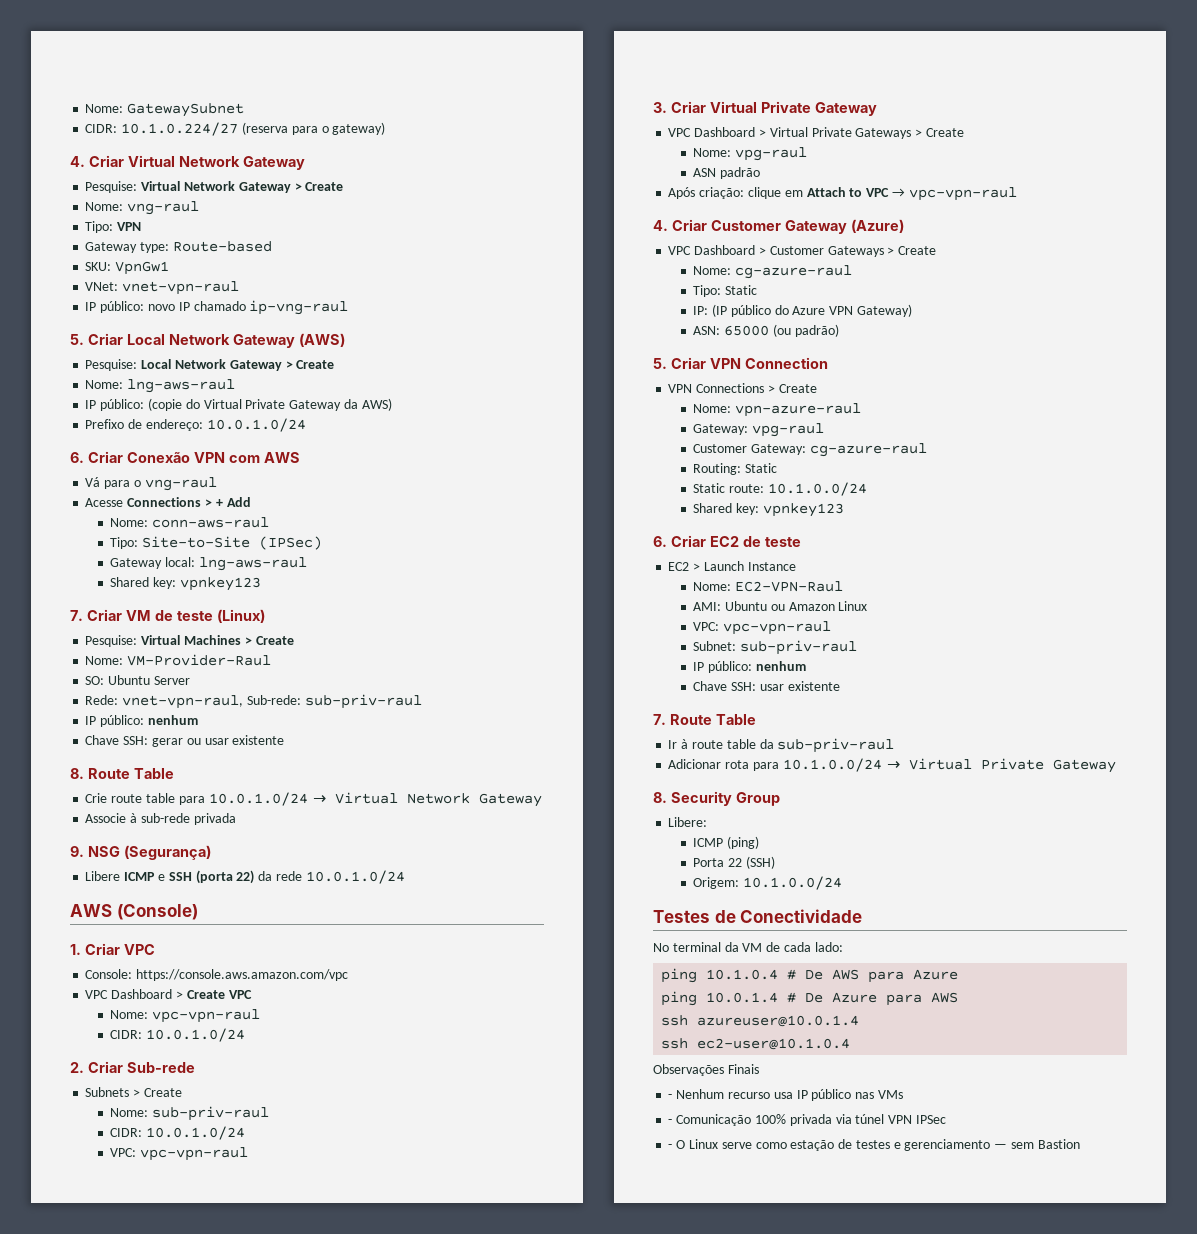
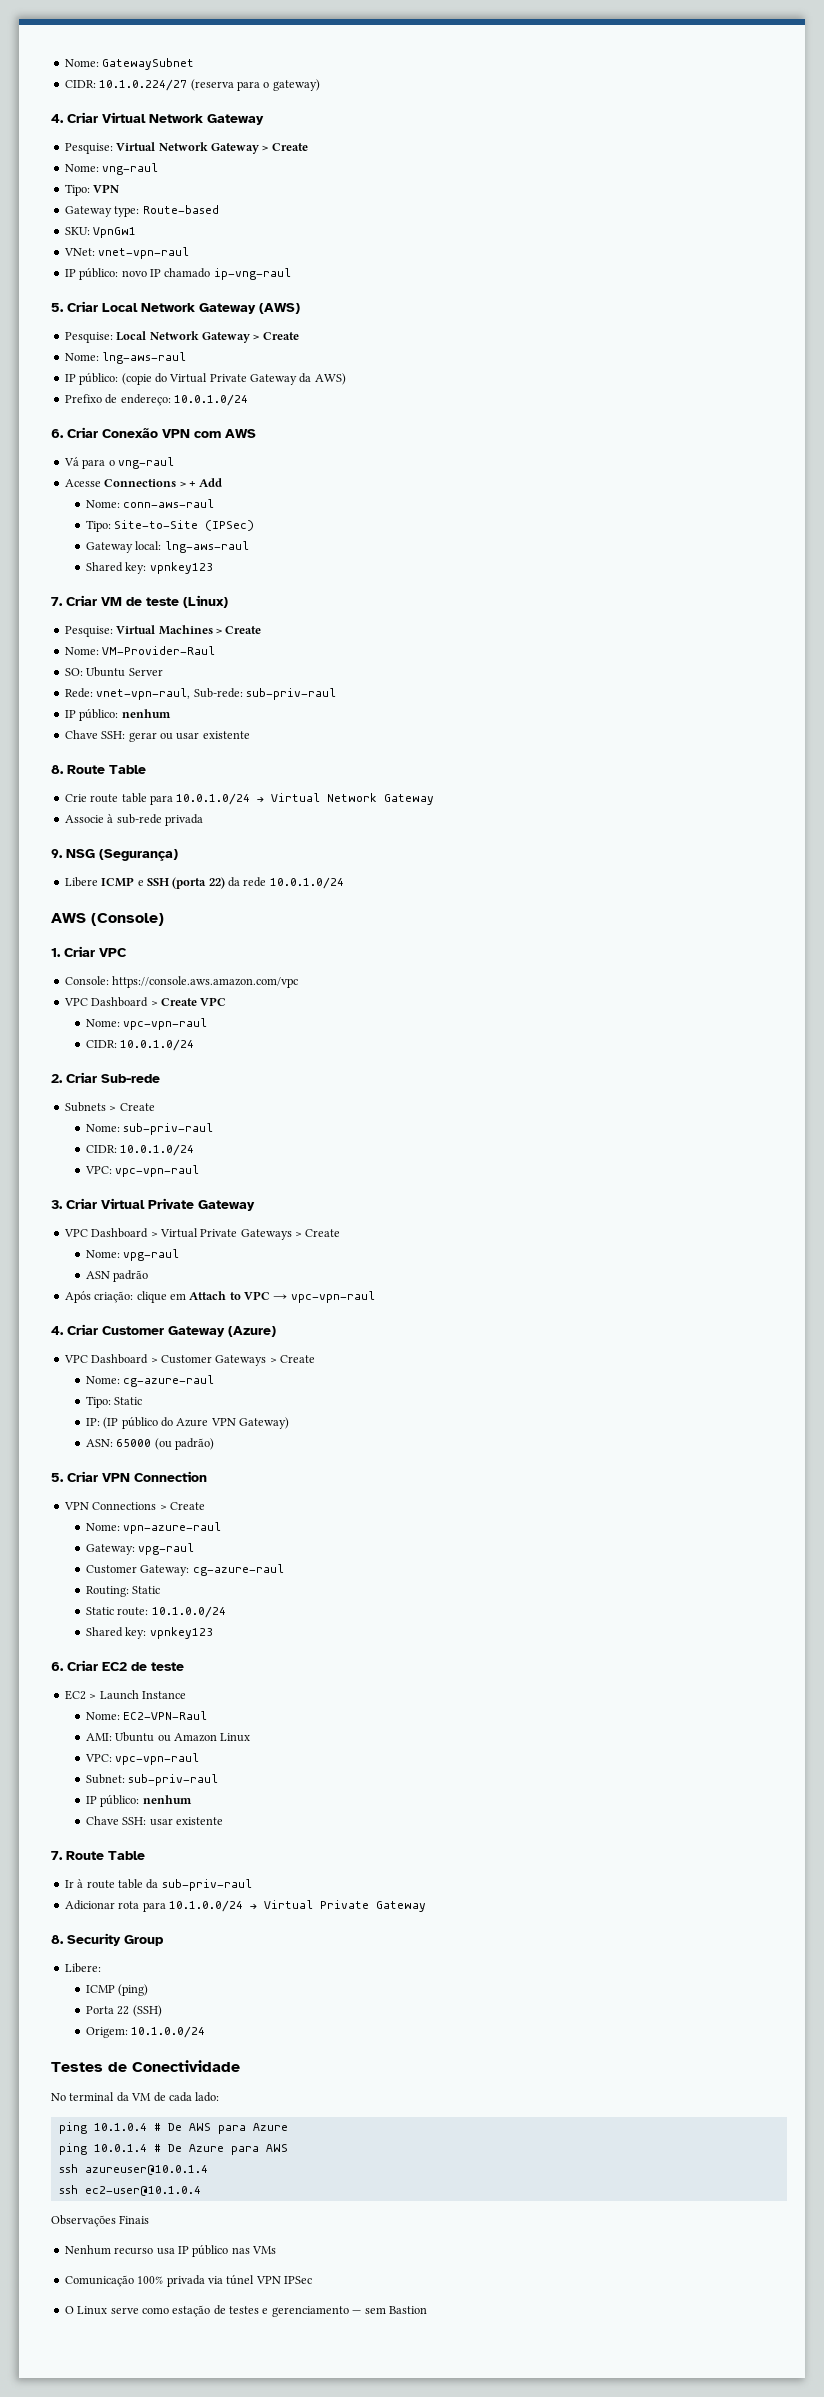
[668,1094,673,1099] - -> (150, 2219) none
[668,1119,673,1124] - -> (276, 2250) none
[668,1144,673,1149] - -> (312, 2280) none

